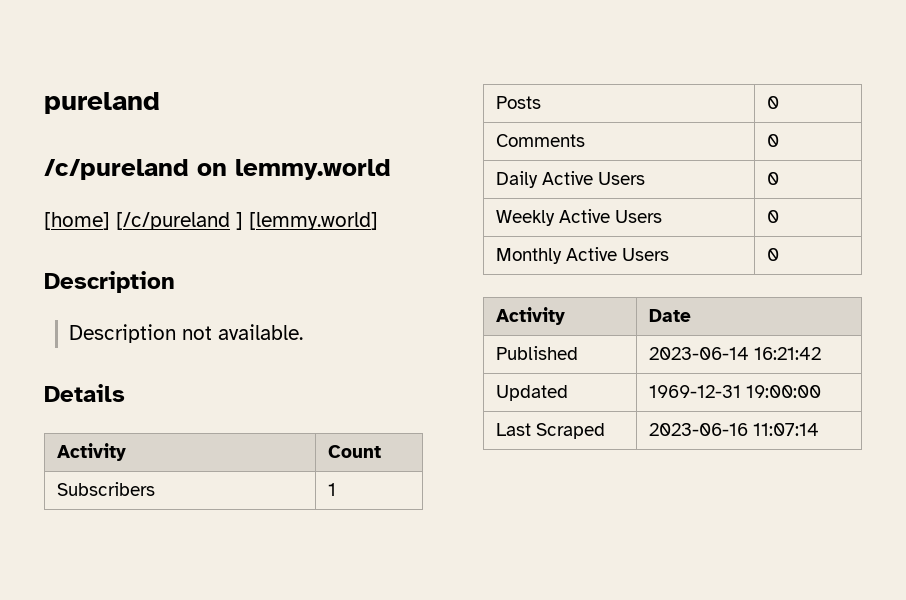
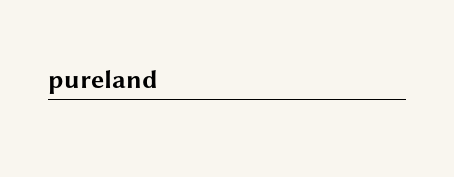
[44,159,391,180] [44,212,378,230] [44,271,175,293] [69,324,304,343] [44,384,125,402] [56,443,126,461] [327,445,381,458] [56,482,155,496] [327,483,336,496] [495,96,541,109] [766,96,779,109] [495,134,585,147] [766,134,779,147] [495,171,645,188] [766,172,779,185] [495,209,662,226] [766,210,779,223] [495,247,669,264] [766,248,779,261] [495,307,565,325] [648,309,691,322] [495,346,578,360] [648,347,821,360] [495,385,568,401] [648,385,821,398] [495,423,605,439] [648,423,819,436] // /c/pureland on lemmy.world // [home] [/c/pureland ] [lemmy.world] // Description // Description not available. // Details // Activity | Count // Subscribers | 1 // Posts | 0 // Comments | 0 // Daily Active Users | 0 // Weekly Active Users | 0 // Monthly Active Users | 0 // Activity | Date // Published | 2023-06-14 16:21:42 // Updated | 1969-12-31 19:00:00 // Last Scraped | 2023-06-16 11:07:14 -> (158, 82) none

